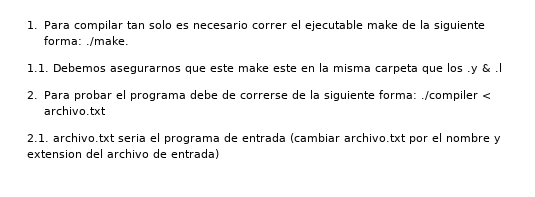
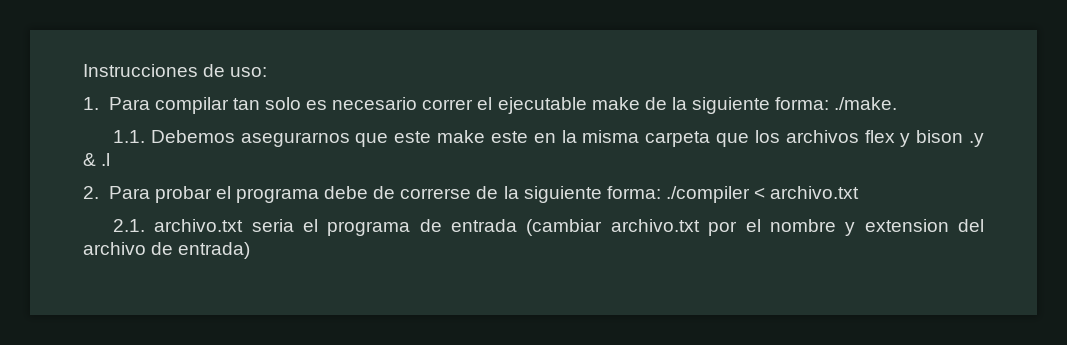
(27, 25) none -> [83,64,268,77] Instrucciones de uso: //
(463, 67) none -> [785,130,964,147] archivos flex y bison

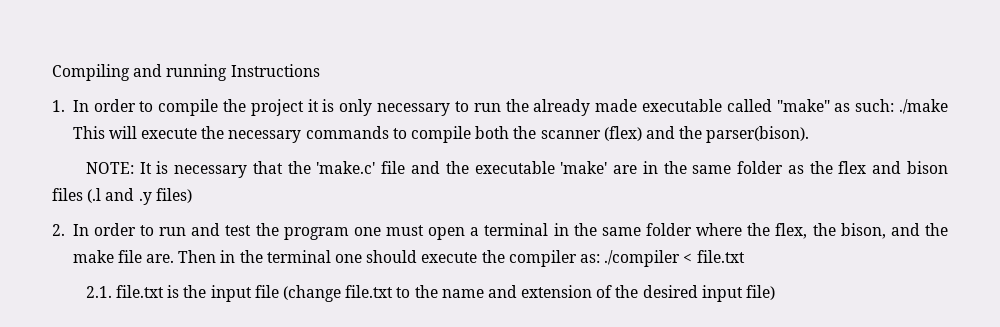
[83,64,268,77] [83,97,898,114] [112,130,985,147] [83,153,111,166] [83,186,661,203] Instrucciones de uso: // 1. Para compilar tan solo es necesario correr el ejecutable make de la siguiente forma: ./make. // 1.1. Debemos asegurarnos que este make este en la misma carpeta que los archivos flex y bison .y & .l // 2. Para probar el programa debe de correrse de la siguiente forma: -> [52,64,320,81] [52,99,948,116] [72,126,810,143] [85,161,949,178] [52,188,192,205] [52,223,949,240] [72,250,600,267] Compiling and running Instructions // 1. In order to compile the project it is only necessary to run the already made executable called "make" as such: ./make This will execute the necessary commands to compile both the scanner (flex) and the parser(bison). // NOTE: It is necessary that the 'make.c' file and the executable 'make' are in the same folder as the flex and bison files (.l and .y files) // 2. In order to run and test the program one must open a terminal in the same folder where the flex, the bison, and the make file are. Then in the terminal one should execute the compiler as:
[770,186,860,199] archivo.txt -> [696,250,745,263] file.txt
[154,219,985,236] [83,242,251,259] archivo.txt seria el programa de entrada (cambiar archivo.txt por el nombre y extension del archivo de entrada) -> [116,285,776,302] file.txt is the input file (change file.txt to the name and extension of the desired input file)

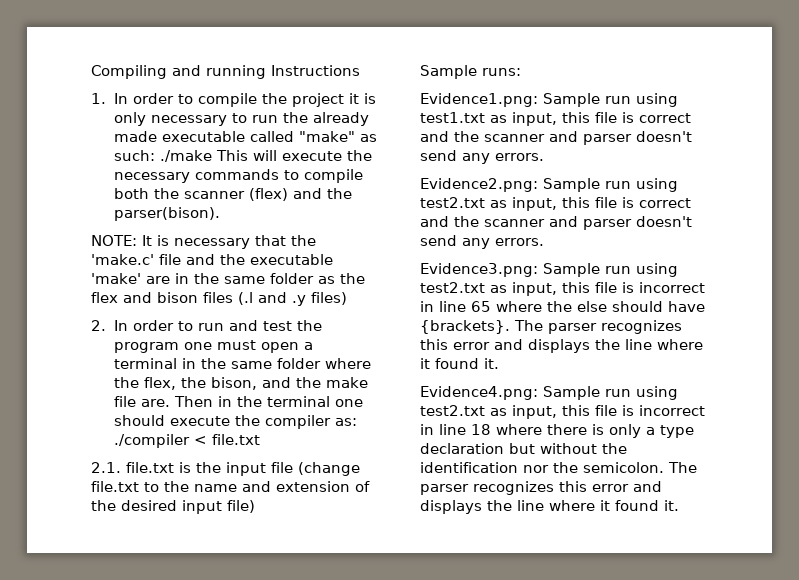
(776, 292) none -> [420,65,521,79] [420,93,678,107] [420,112,691,126] [420,131,692,145] [420,150,544,164] [420,178,678,192] [420,197,691,211] [420,216,692,230] [420,235,544,249] [420,263,678,277] [420,282,705,296] [420,301,705,312] [420,320,682,334] [420,339,703,353] [420,358,499,369] [420,386,678,400] [420,405,705,419] [420,424,694,438] [420,443,627,454] [420,462,697,473] [420,481,662,495] [420,500,679,514] // Sample runs: // Evidence1.png: Sample run using test1.txt as input, this file is correct and the scanner and parser doesn't send any errors. // Evidence2.png: Sample run using test2.txt as input, this file is correct and the scanner and parser doesn't send any errors. // Evidence3.png: Sample run using test2.txt as input, this file is incorrect in line 65 where the else should have {brackets}. The parser recognizes this error and displays the line where it found it. // Evidence4.png: Sample run using test2.txt as input, this file is incorrect in line 18 where there is only a type declaration but without the identification nor the semicolon. The parser recognizes this error and displays the line where it found it.

